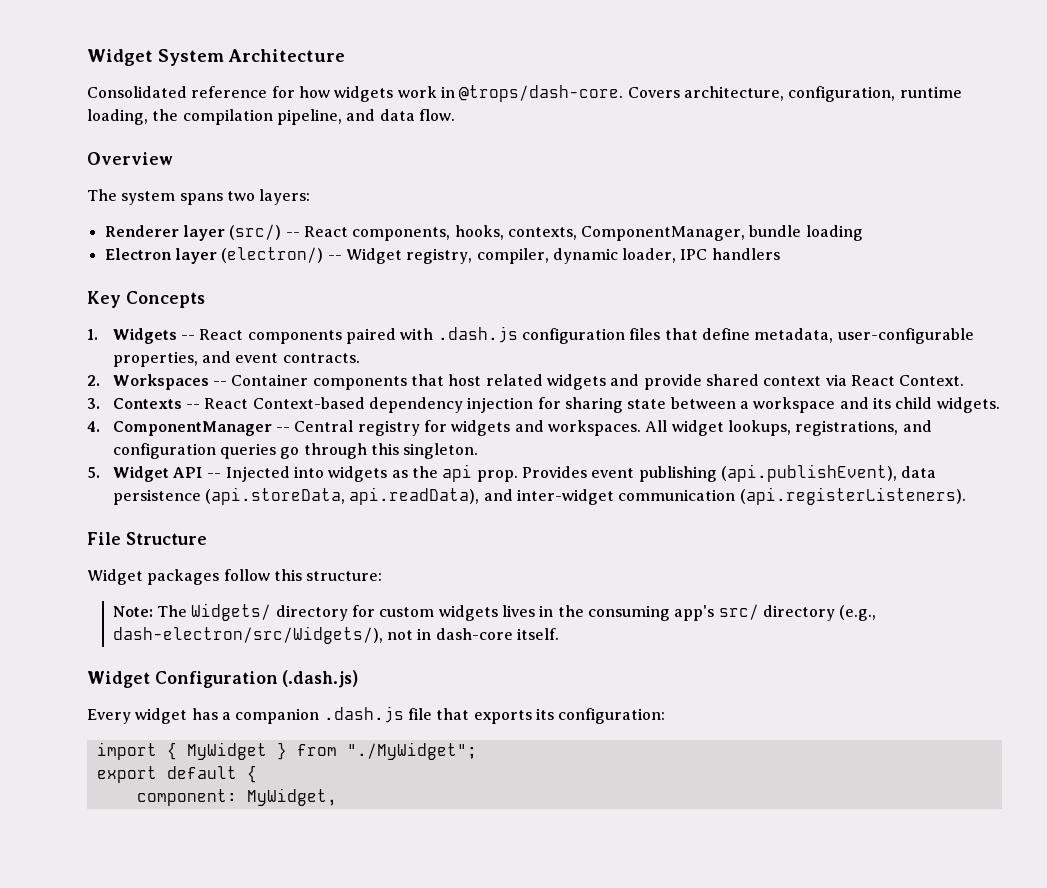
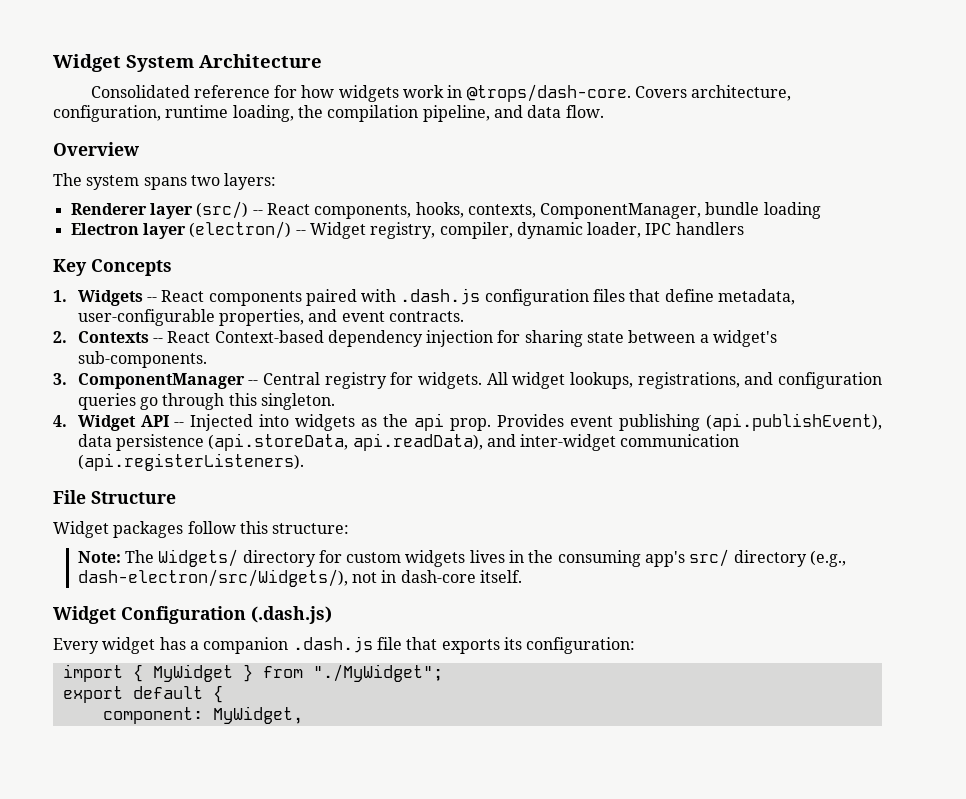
[112,374,965,390] [87,398,100,409] Workspaces -- Container components that host related widgets and provide shared context via React Context. // 3. -> (67, 337) none
[753,397,1000,413] [87,421,100,432] workspace and its child widgets. // 4. -> [713,330,778,347] [77,351,207,368] [53,373,67,385] widget's sub-components. // 3.
[451,420,641,436] widgets and workspaces. -> [417,372,482,389] widgets.
[87,467,100,478] 5. -> [53,415,67,427] 4.

